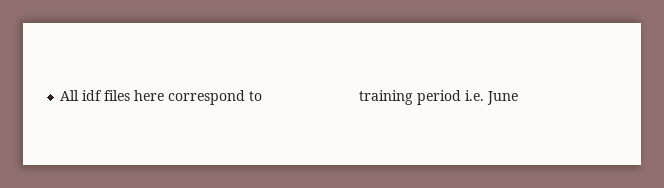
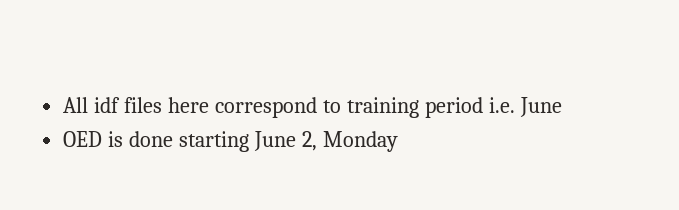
(519, 98) none -> [63,131,398,152] // OED is done starting June 2, Monday

